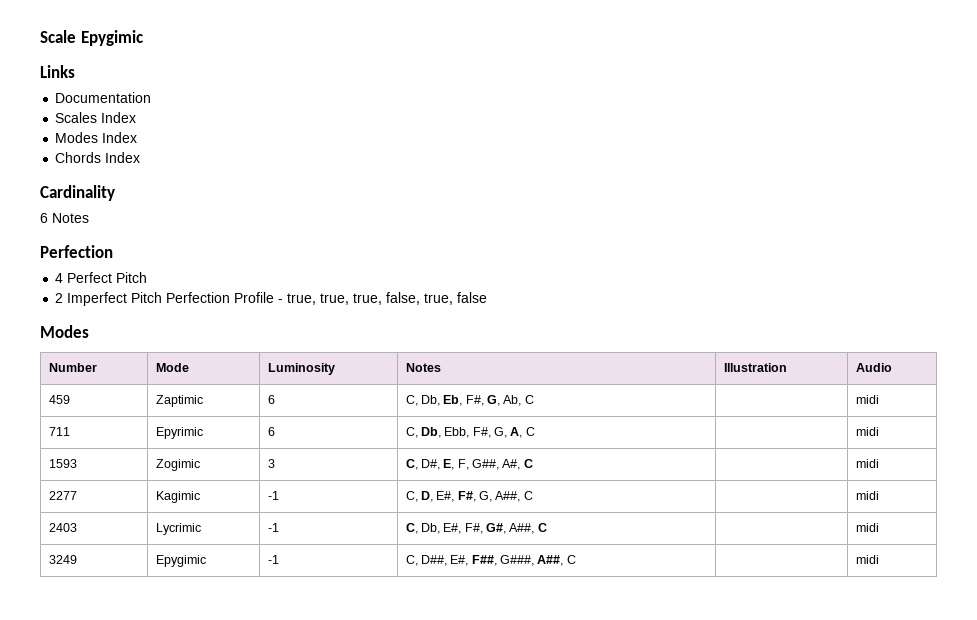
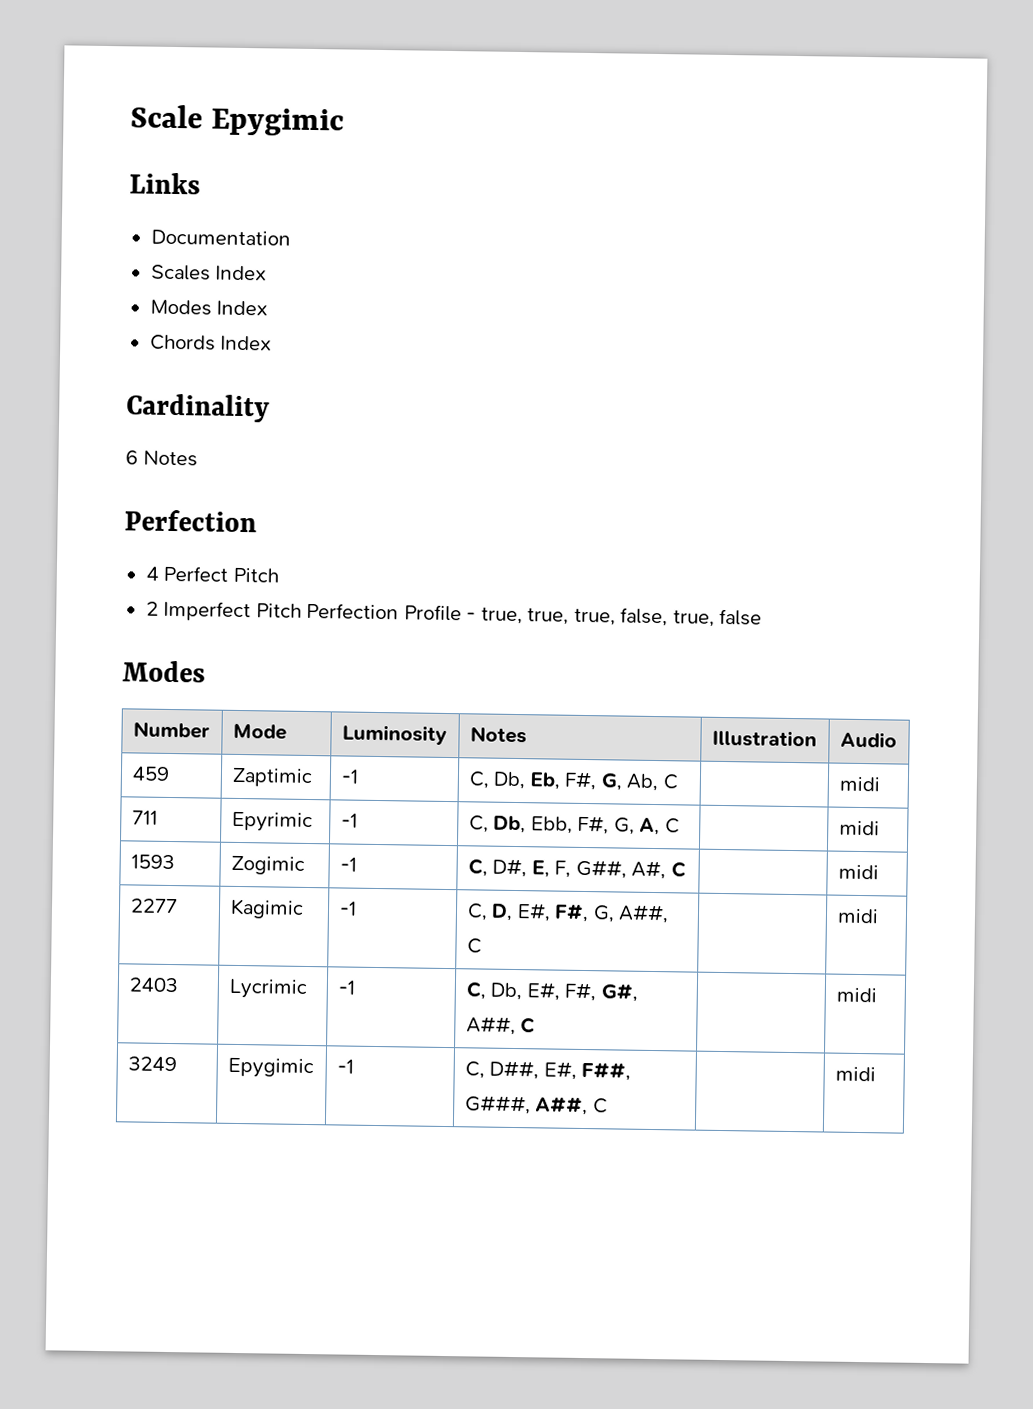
[267,395,275,404] 6 -> [340,769,359,784] -1
[267,427,275,436] 6 -> [340,813,358,828] -1
[267,459,275,468] 3 -> [339,857,357,872] -1

